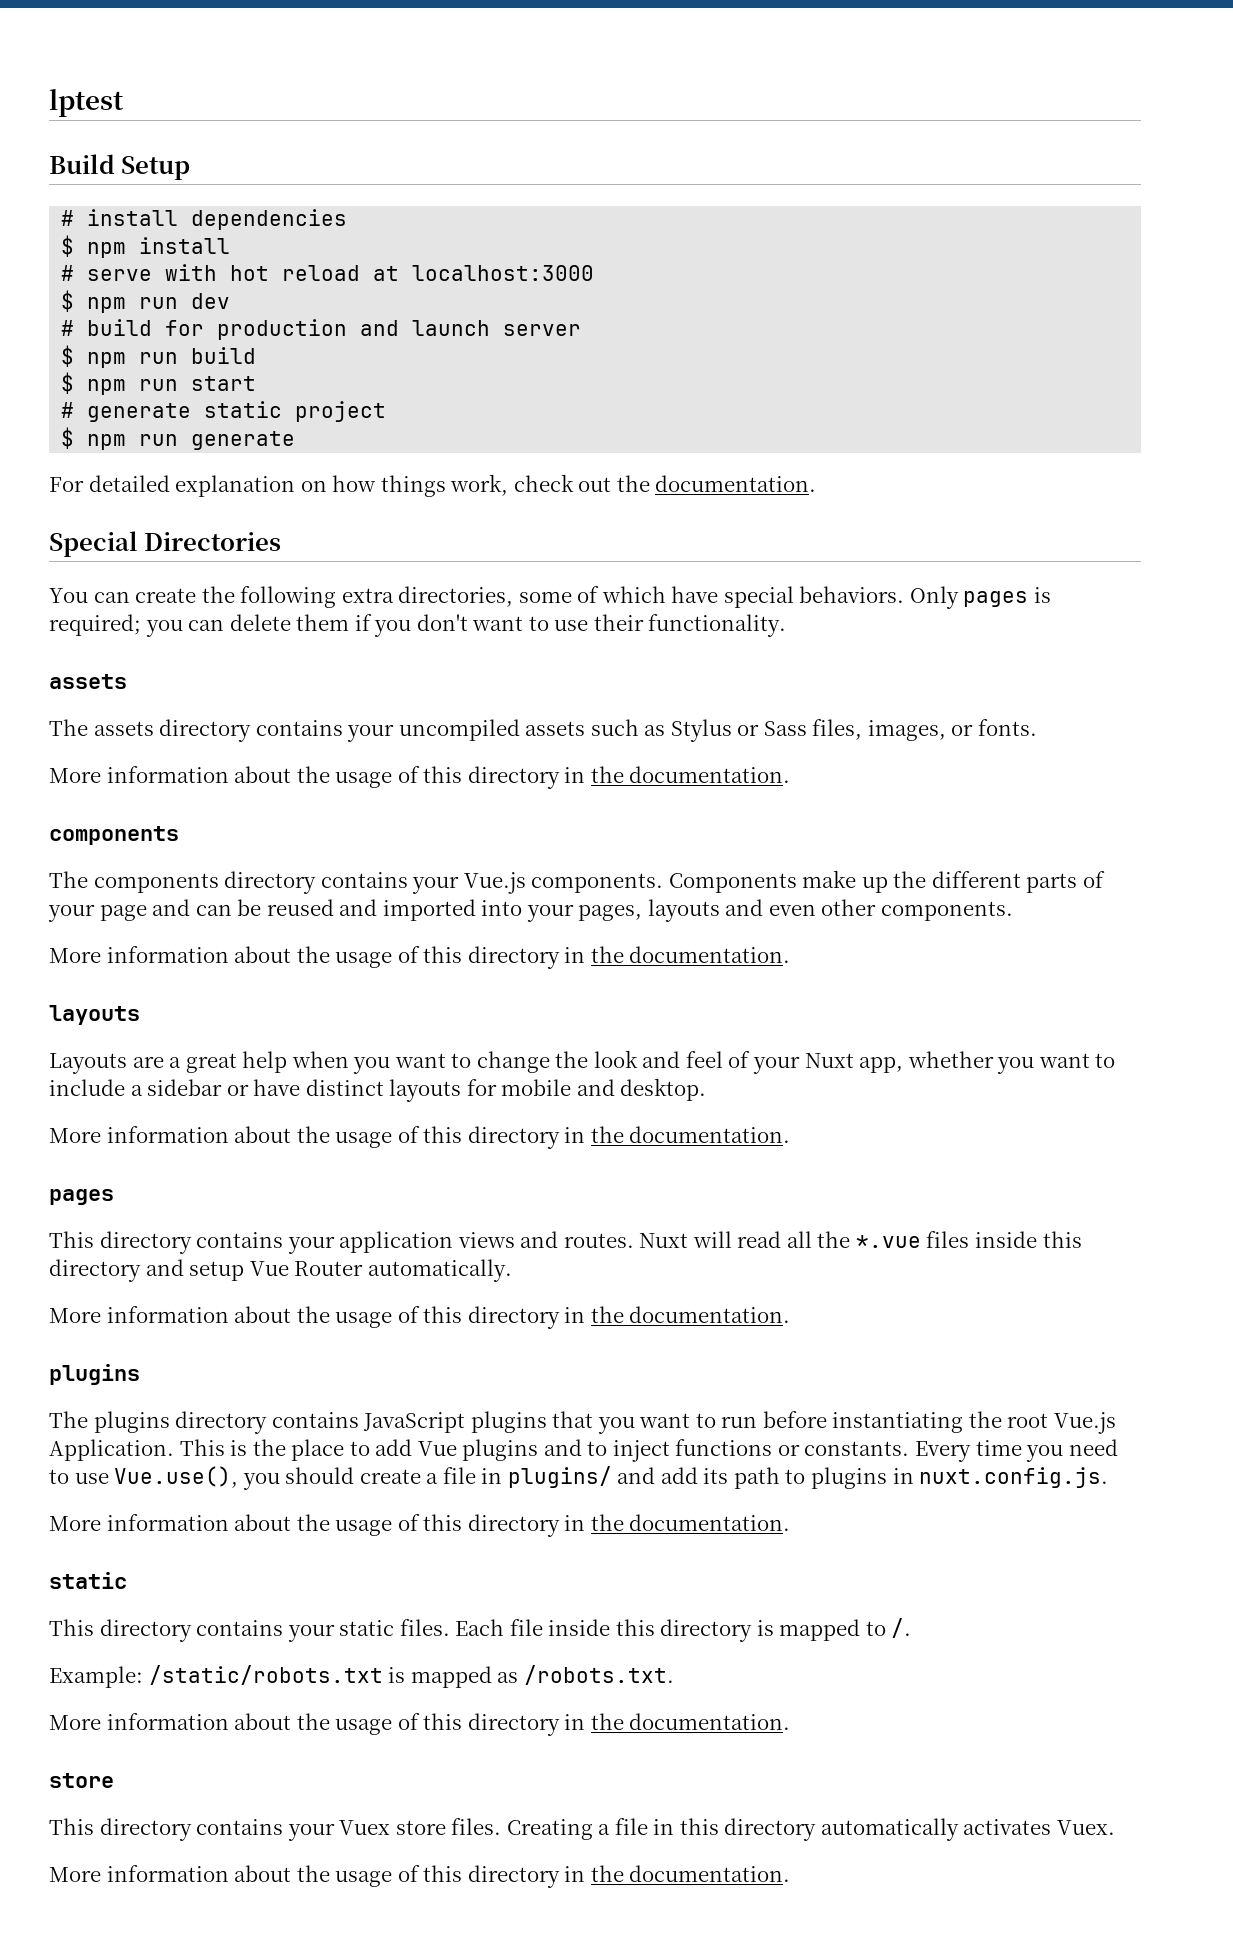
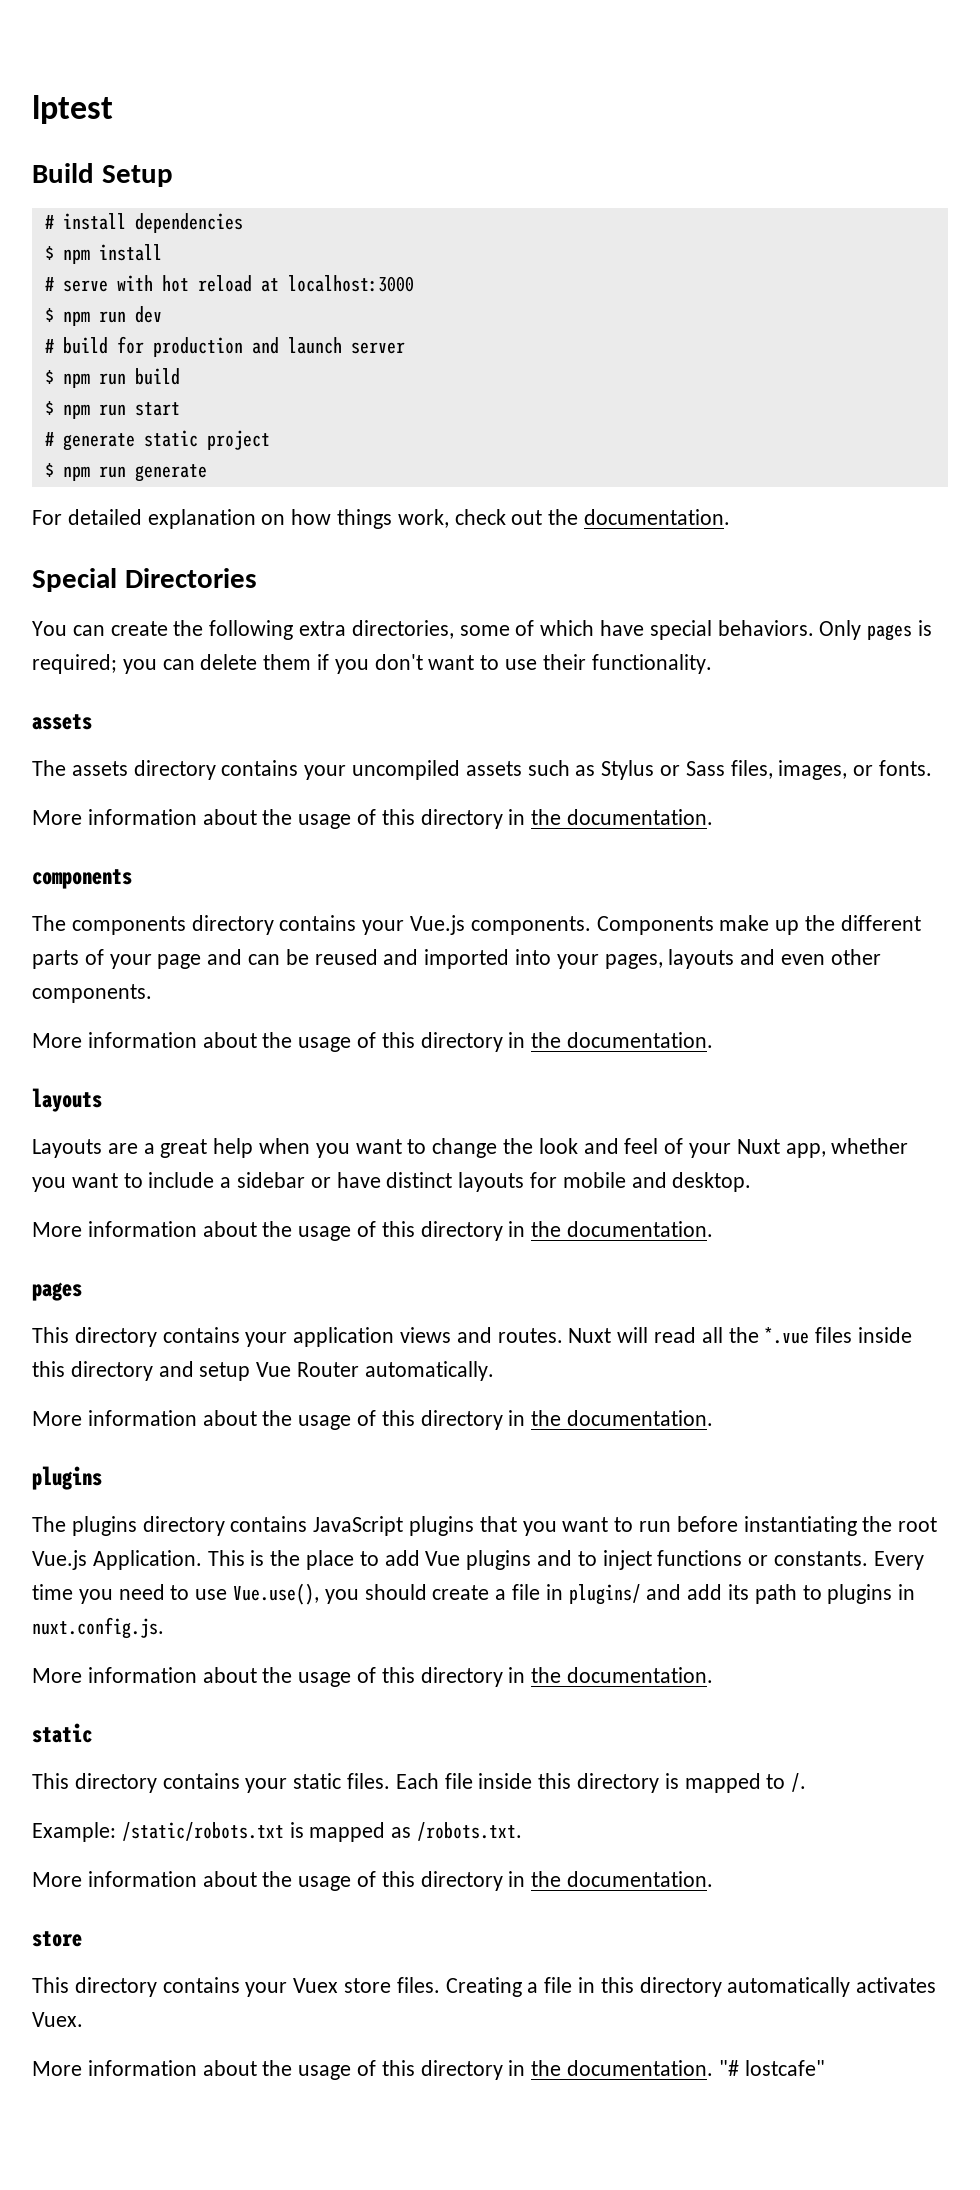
(791, 1873) none -> [718,2060,825,2076] "# lostcafe"

